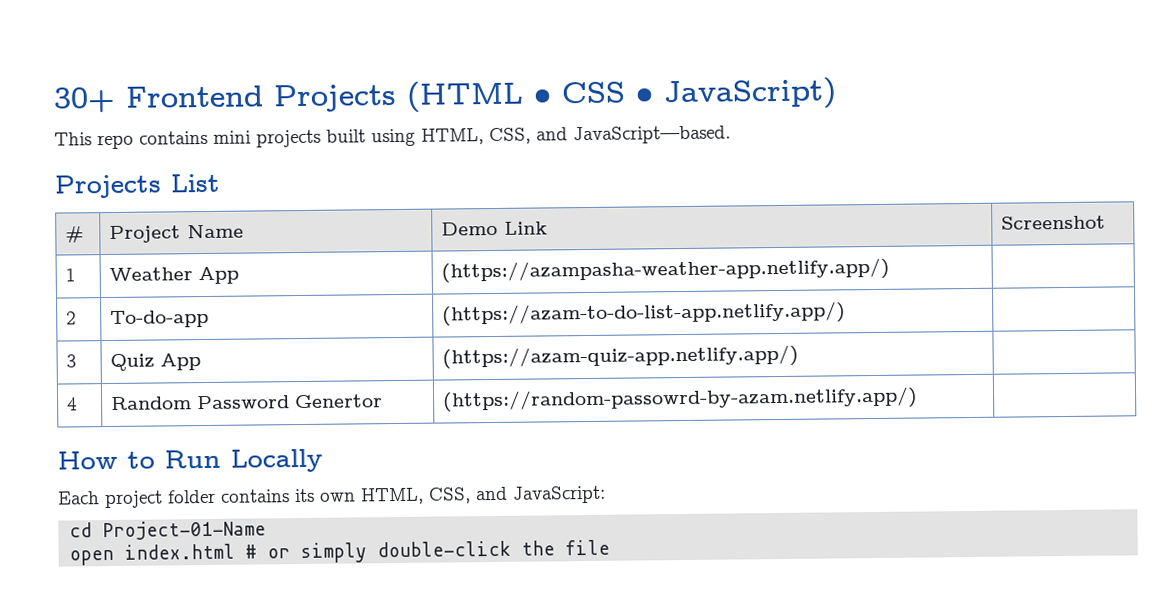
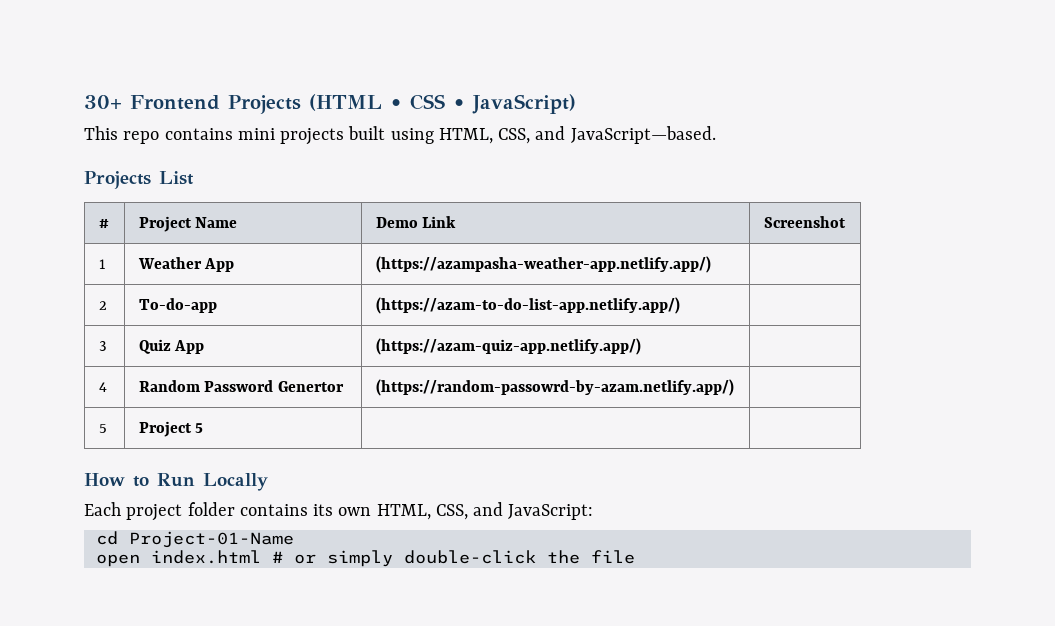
(918, 399) none -> [98,424,107,433] [138,421,204,437] // 5 | Project 5 | |

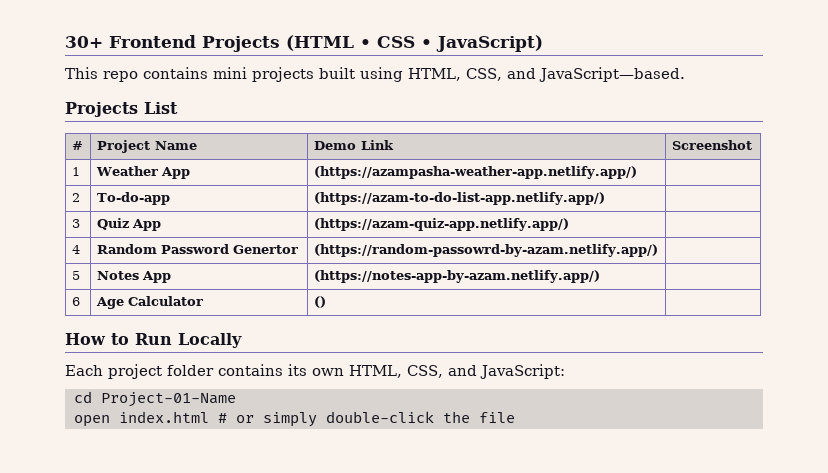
[138,421,204,437] Project 5 | -> [96,271,171,283] [313,270,600,283] [71,297,80,306] [95,296,203,309] [313,296,326,308] Notes App | (https://notes-app-by-azam.netlify.app/) | // 6 | Age Calculator | ()

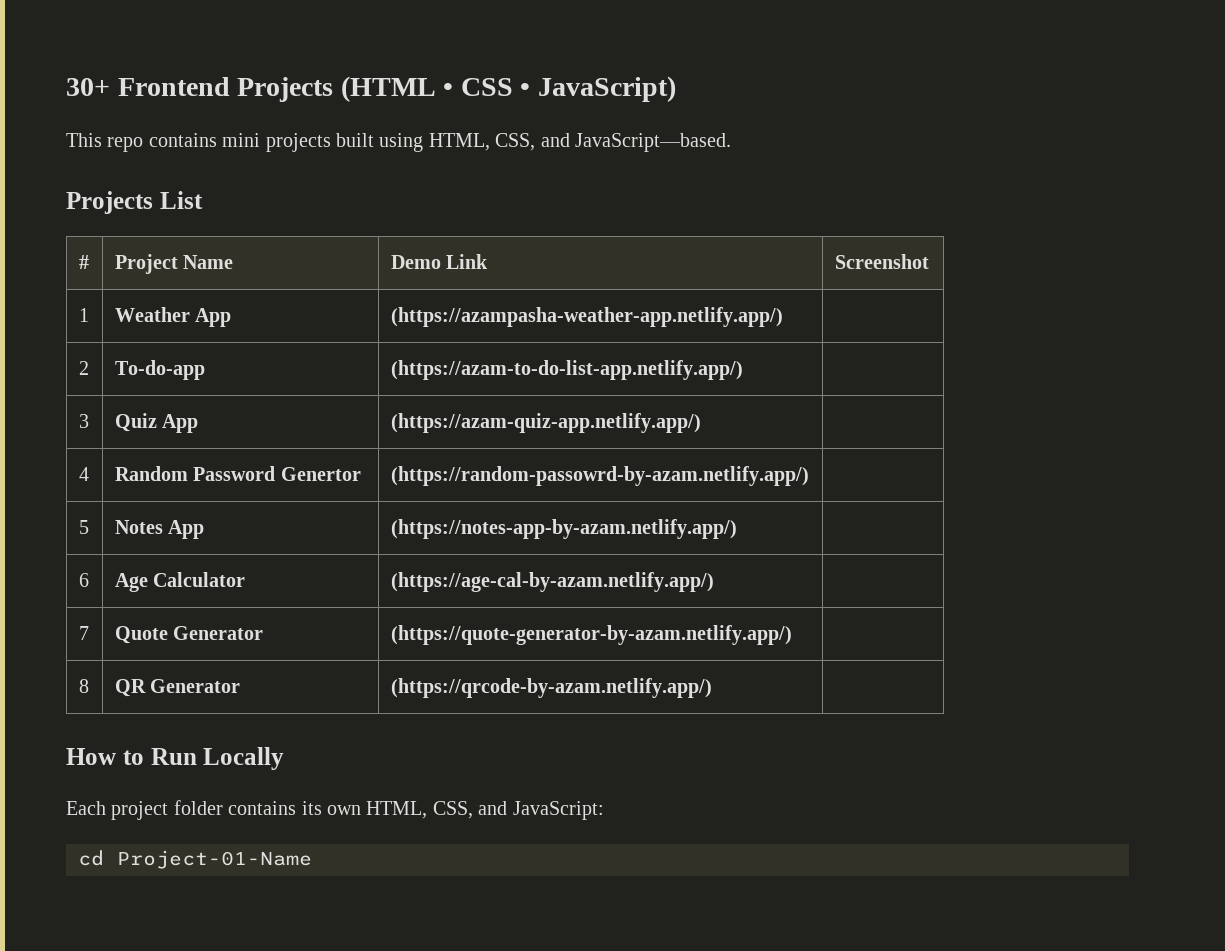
[313,296,326,308] () -> [390,572,714,592] [78,626,89,640] [114,626,264,644] [390,625,792,645] [78,679,89,693] [114,679,241,697] [390,678,712,698] (https://age-cal-by-azam.netlify.app/) | // 7 | Quote Generator | (https://quote-generator-by-azam.netlify.app/) | // 8 | QR Generator | (https://qrcode-by-azam.netlify.app/)
[73,411,515,427] // open index.html # or simply double-click the file -> (312, 859) none

